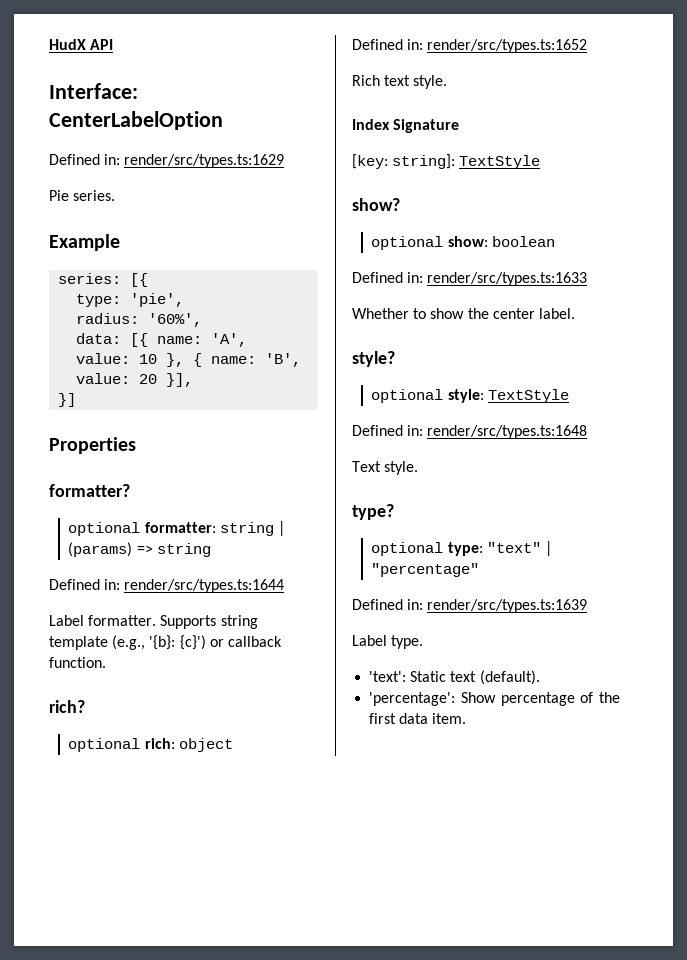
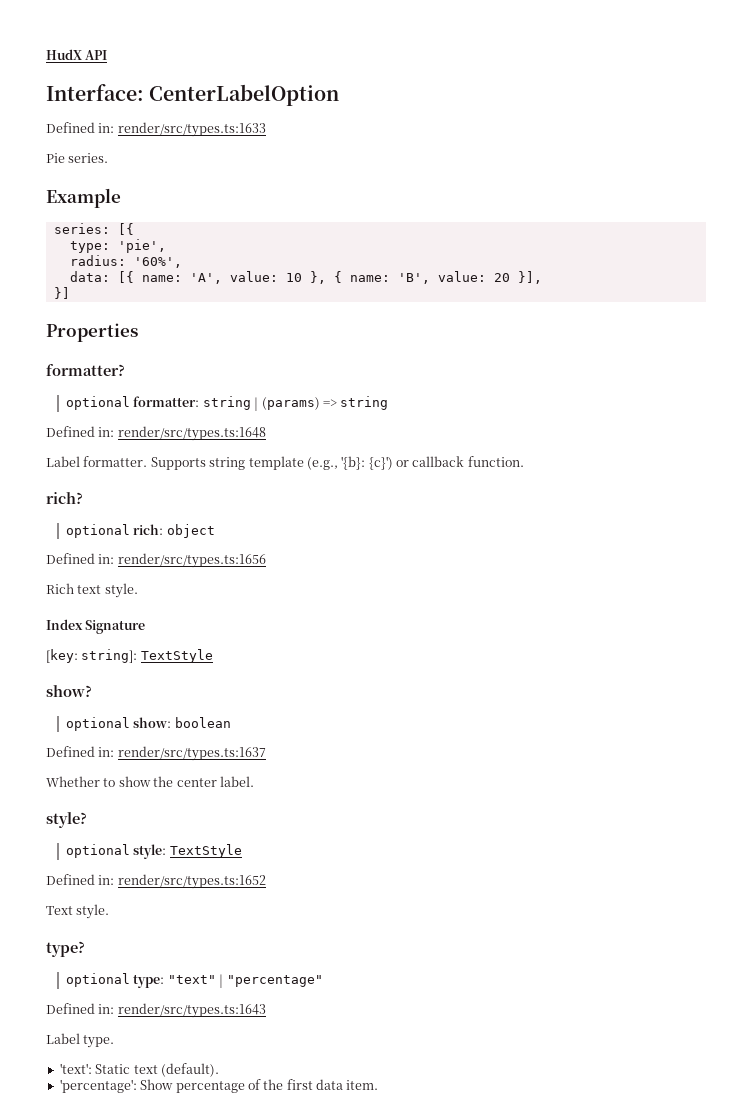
[124,154,285,168] render/src/types.ts:1629 -> [117,122,266,137] render/src/types.ts:1633
[124,579,285,593] render/src/types.ts:1644 -> [117,426,266,441] render/src/types.ts:1648
[427,39,588,53] render/src/types.ts:1652 -> [117,553,266,568] render/src/types.ts:1656
[427,272,588,286] render/src/types.ts:1633 -> [117,746,266,761] render/src/types.ts:1637
[427,425,588,439] render/src/types.ts:1648 -> [117,874,266,889] render/src/types.ts:1652
[427,599,588,613] render/src/types.ts:1639 -> [117,1003,266,1018] render/src/types.ts:1643

